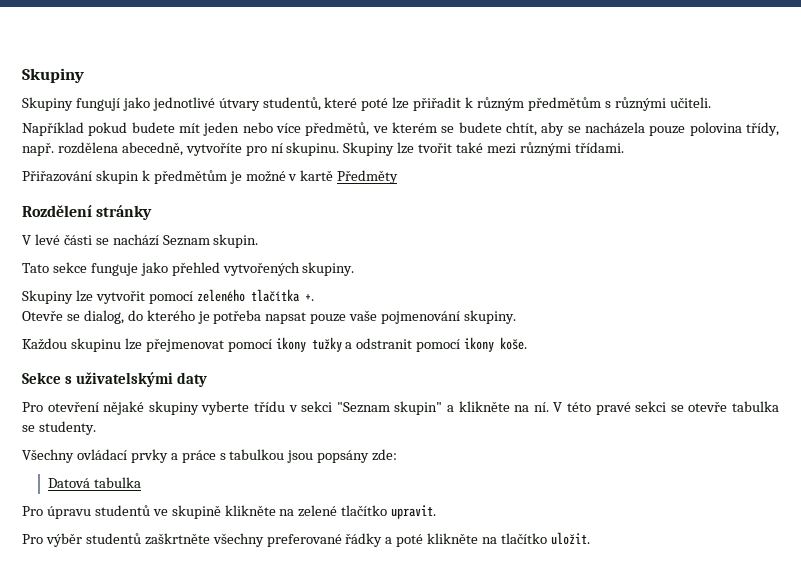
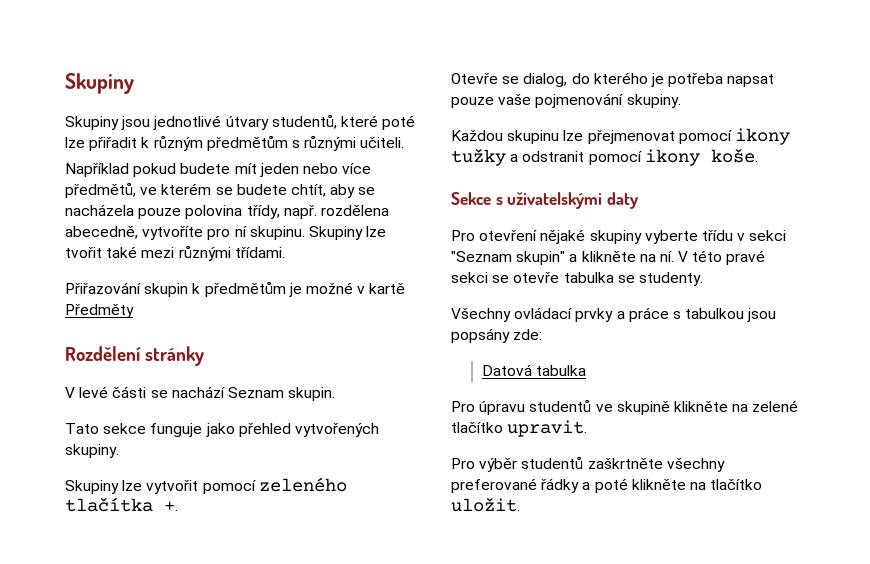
[75,97,150,111] fungují jako -> [121,116,151,130] jsou

